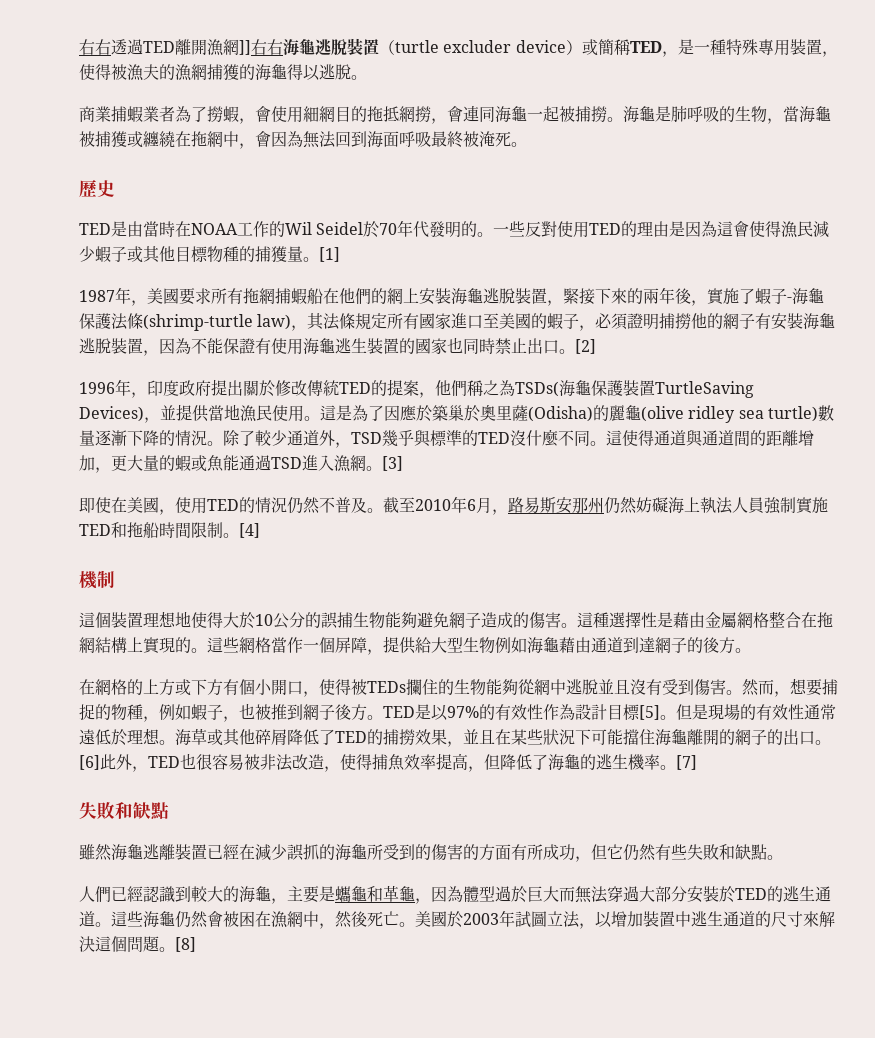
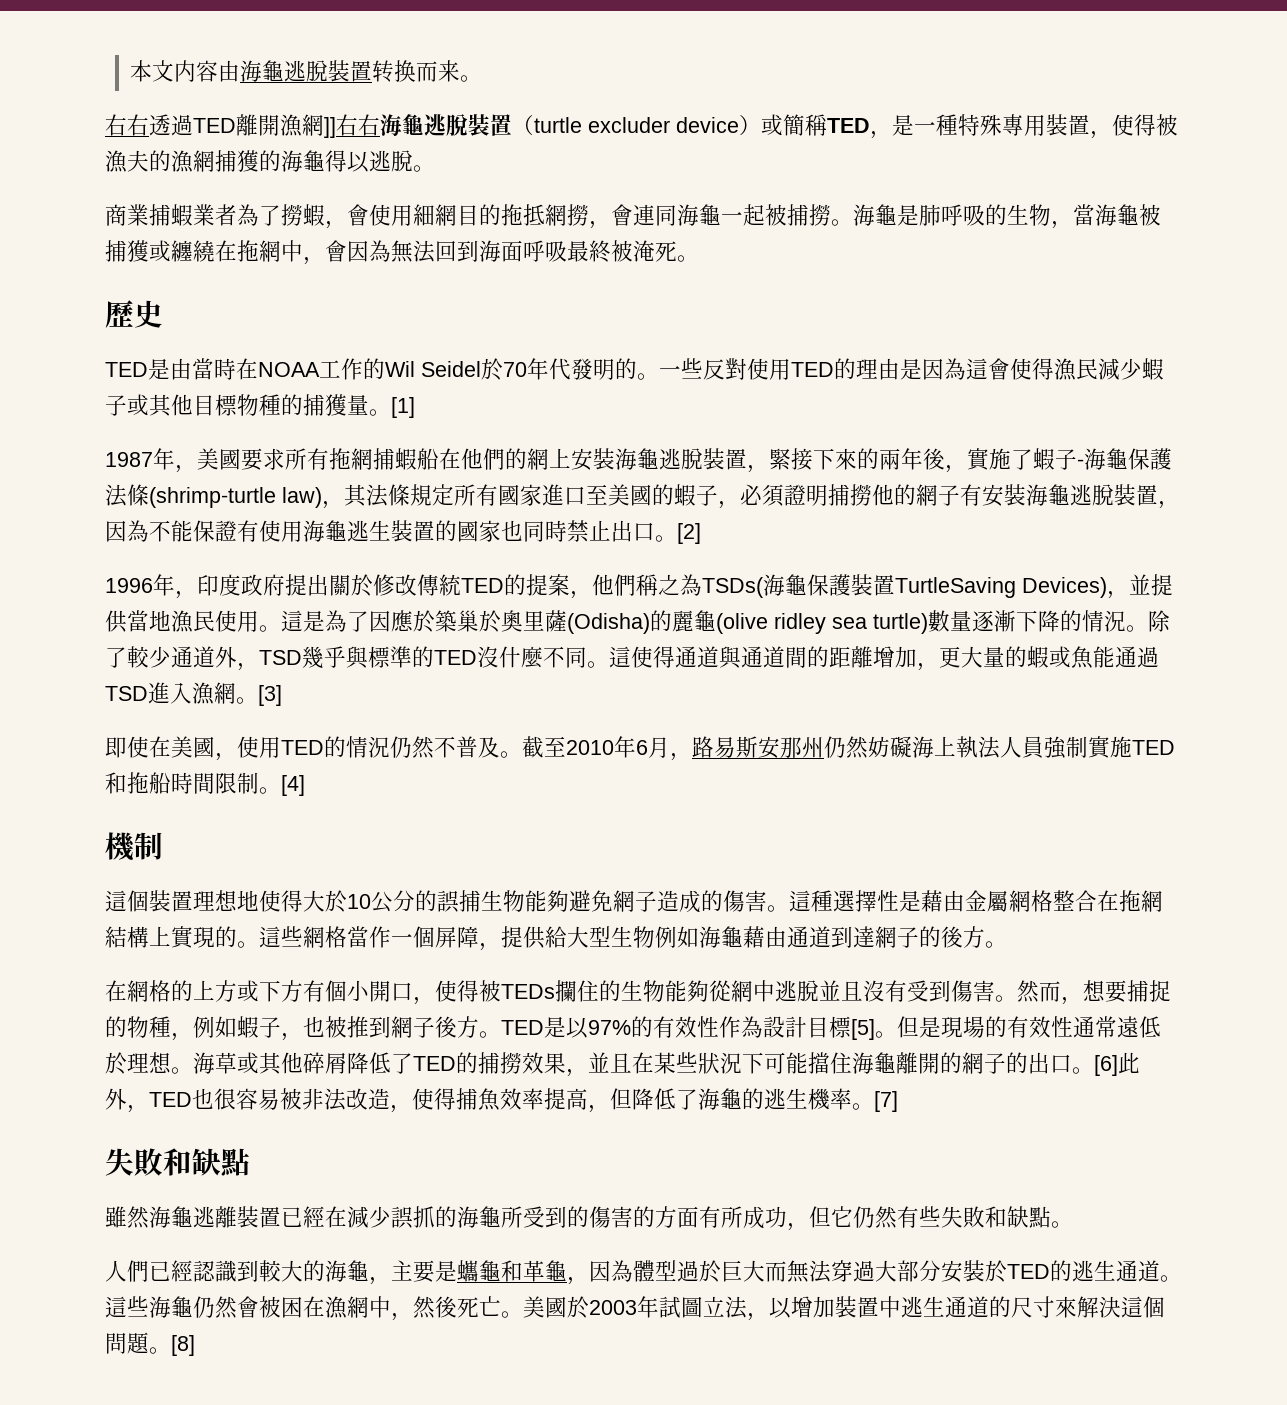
(79, 47) none -> [130,60,483,83] 本文内容由海龜逃脫裝置转换而来。 //

